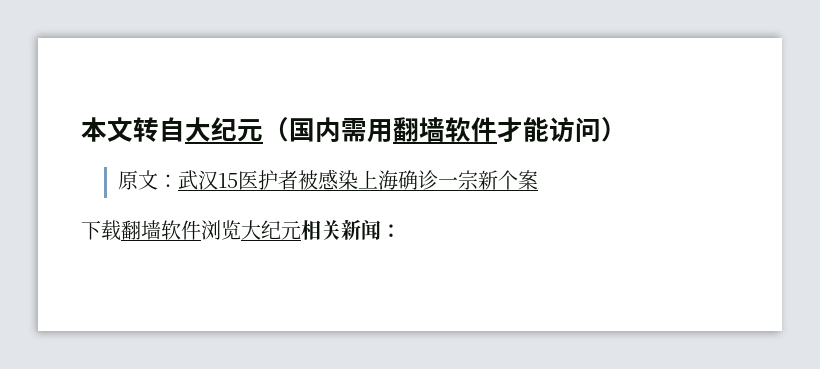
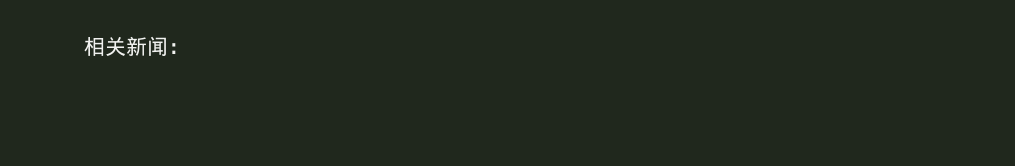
[81,117,627,143] [118,169,539,190] [81,220,301,241] 本文转自大纪元（国内需用翻墙软件才能访问） // 原文：武汉15医护者被感染上海确诊一宗新个案 // 下载翻墙软件浏览大纪元 -> (84, 46) none

